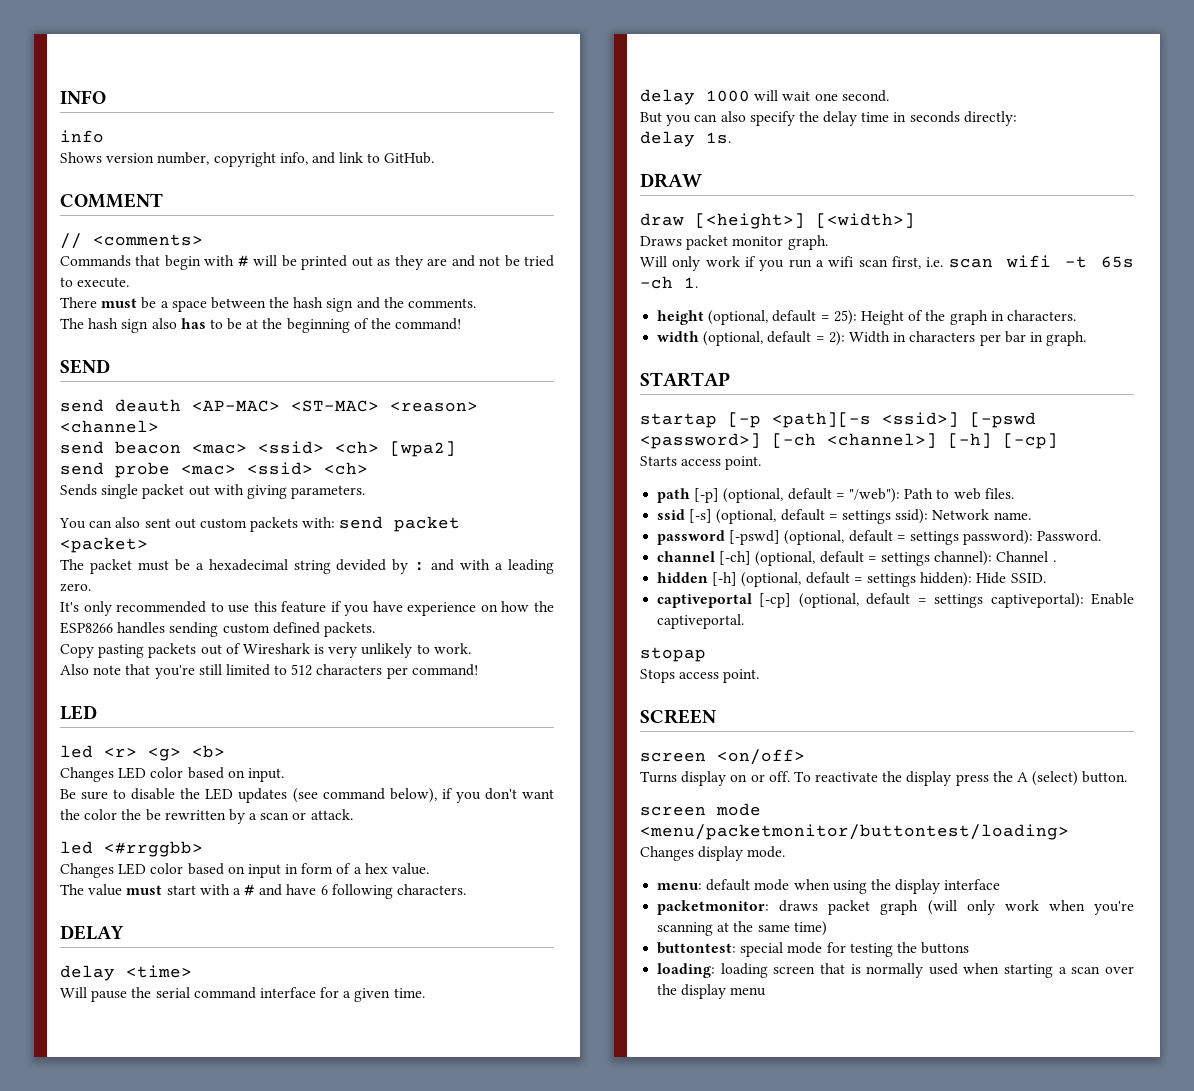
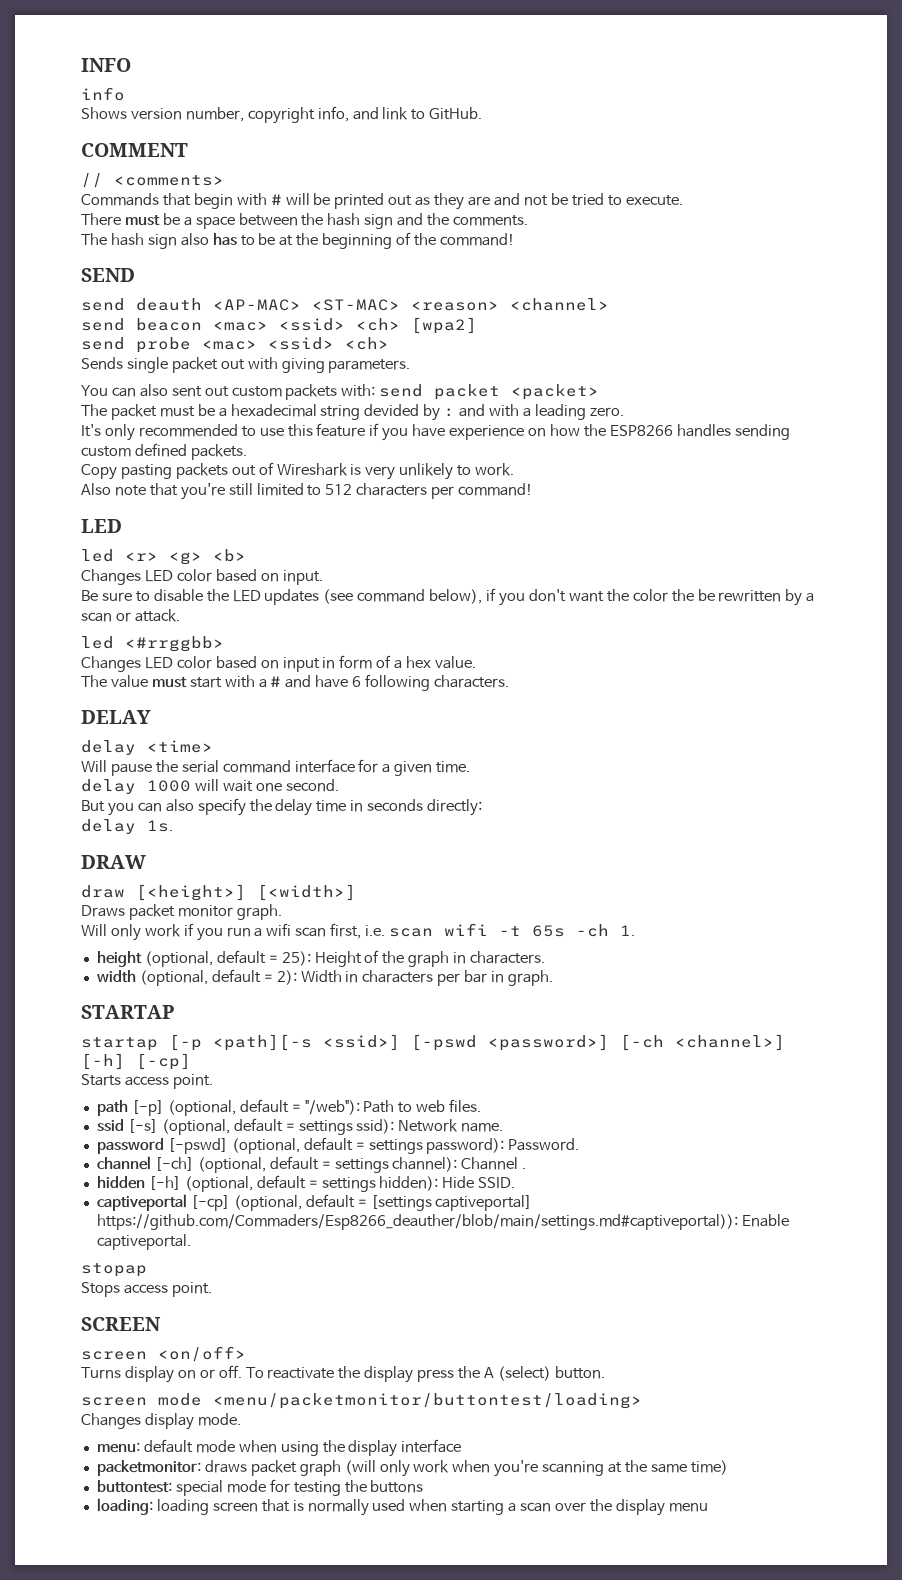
[934,593,1084,608] settings captiveportal): -> [370,1195,533,1211] [96,1214,738,1230] [settings captiveportal] https://github.com/Commaders/Esp8266_deauther/blob/main/settings.md#captiveportal)):

